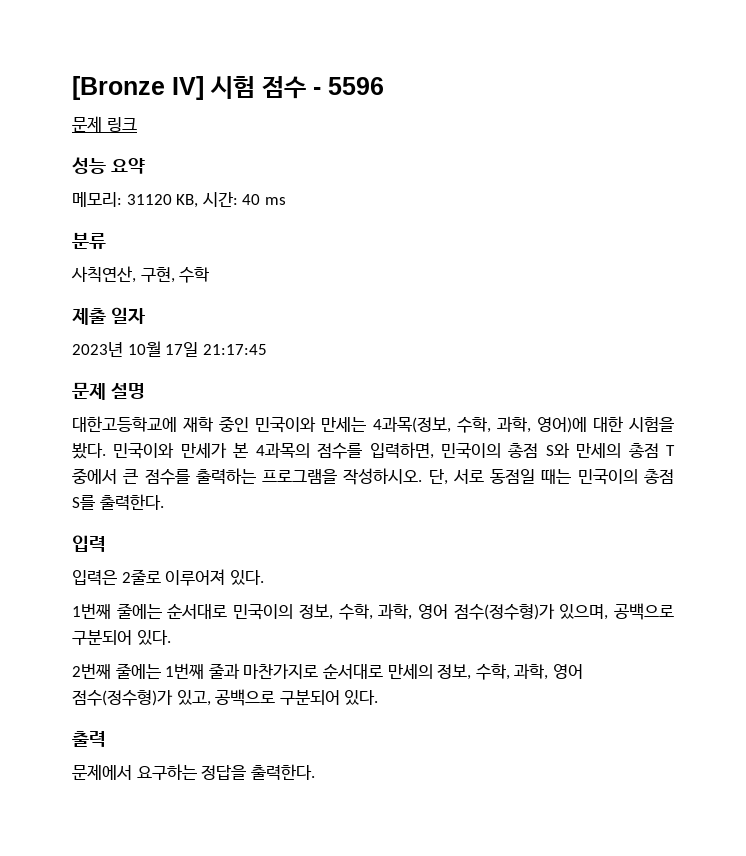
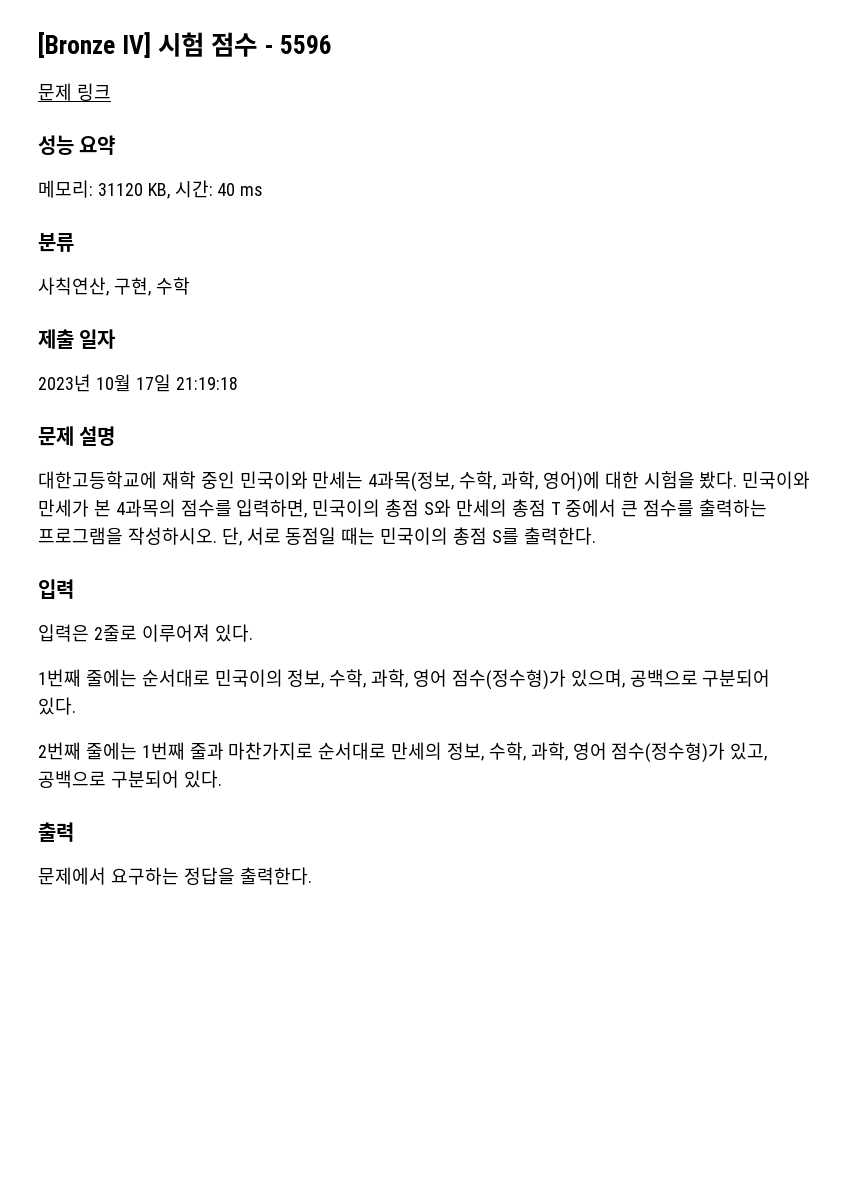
[202,344,267,355] 21:17:45 -> [175,377,238,390] 21:19:18

